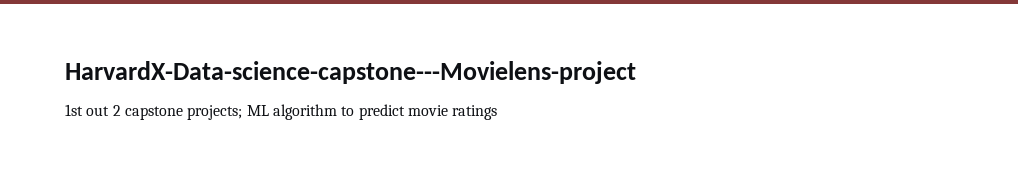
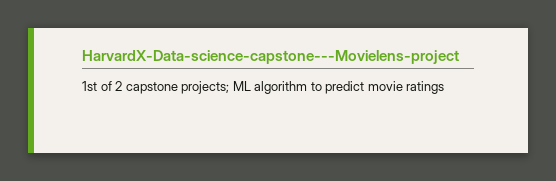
[86,106,110,116] out -> [100,81,112,91] of

